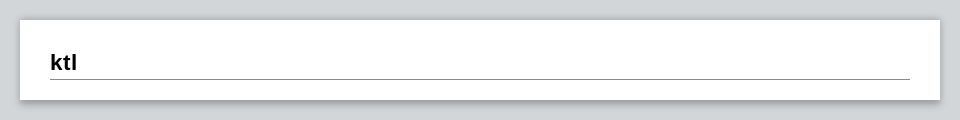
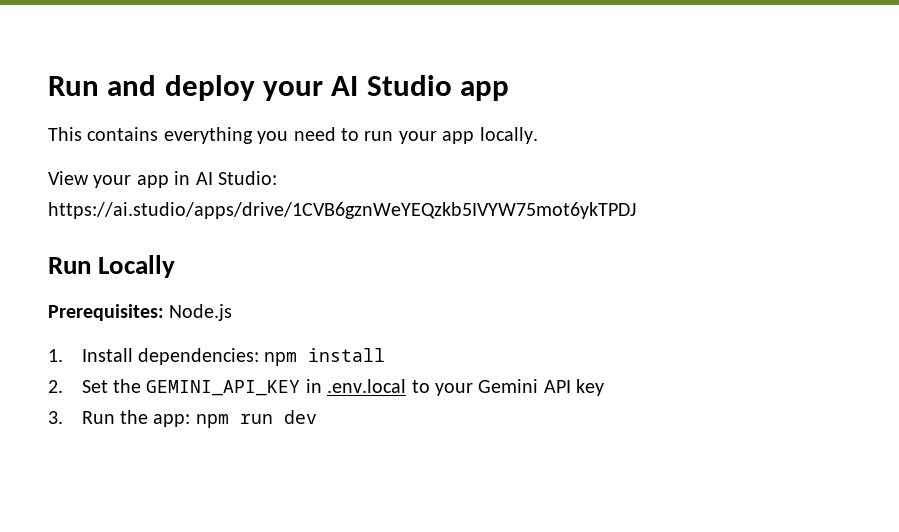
[50,54,77,70] ktl -> [48,75,510,101] [48,127,538,144] [48,171,277,188] [48,202,636,219] [48,255,176,278] [48,304,233,321] [48,348,386,366] [48,379,605,396] [48,410,317,428] Run and deploy your AI Studio app // This contains everything you need to run your app locally. // View your app in AI Studio: https://ai.studio/apps/drive/1CVB6gznWeYEQzkb5IVYW75mot6ykTPDJ // Run Locally // Prerequisites: Node.js // 1. Install dependencies: npm install // 2. Set the GEMINI_API_KEY in .env.local to your Gemini API key // 3. Run the app: npm run dev

